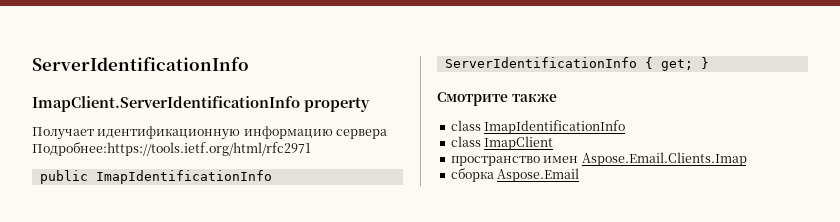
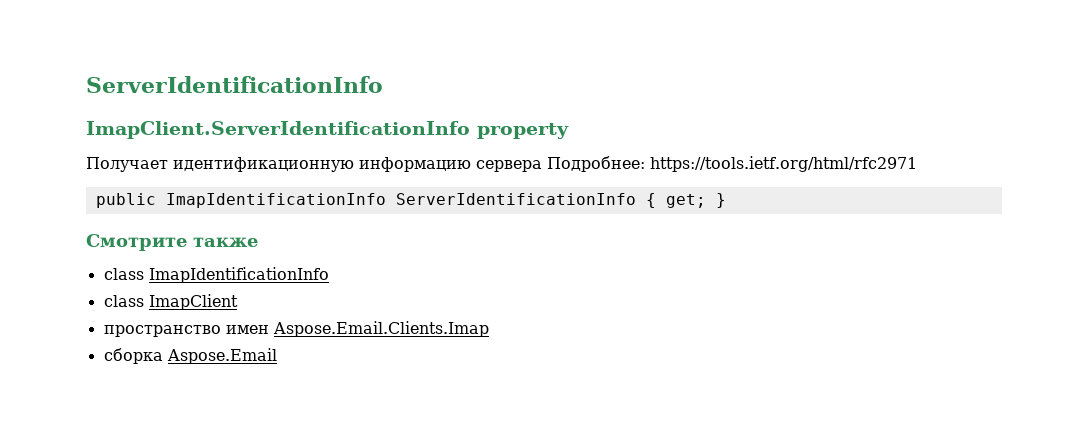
[32,142,311,156] Подробнее:https://tools.ietf.org/html/rfc2971 -> [547,156,917,172] Подробнее: https://tools.ietf.org/html/rfc2971

